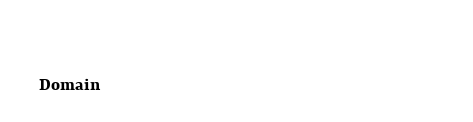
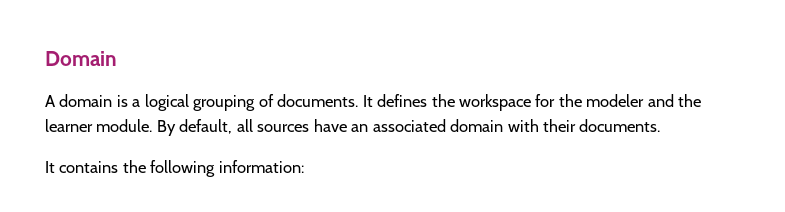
(101, 84) none -> [45,94,702,111] [45,119,661,136] [45,160,304,177] // A domain is a logical grouping of documents. It defines the workspace for the modeler and the learner module. By default, all sources have an associated domain with their documents. // It contains the following information:

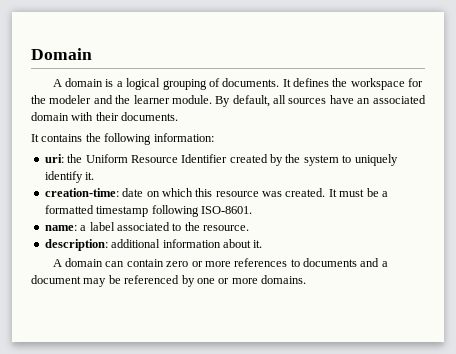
(304, 166) none -> [44,154,398,166] [44,171,95,183] [44,188,388,197] [44,205,252,217] [44,222,249,231] [44,239,263,251] [52,258,388,267] [31,275,306,287] // uri: the Uniform Resource Identifier created by the system to uniquely identify it. // creation-time: date on which this resource was created. It must be a formatted timestamp following ISO-8601. // name: a label associated to the resource. // description: additional information about it. // A domain can contain zero or more references to documents and a document may be referenced by one or more domains.

